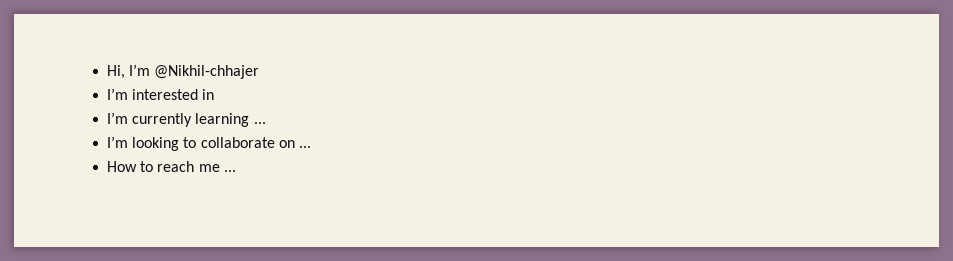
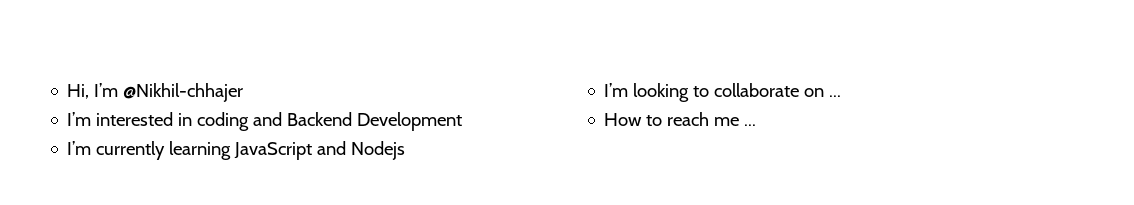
(215, 94) none -> [197,112,463,131] coding and Backend Development
[253,122,266,124] ... -> [234,141,406,160] JavaScript and Nodejs

